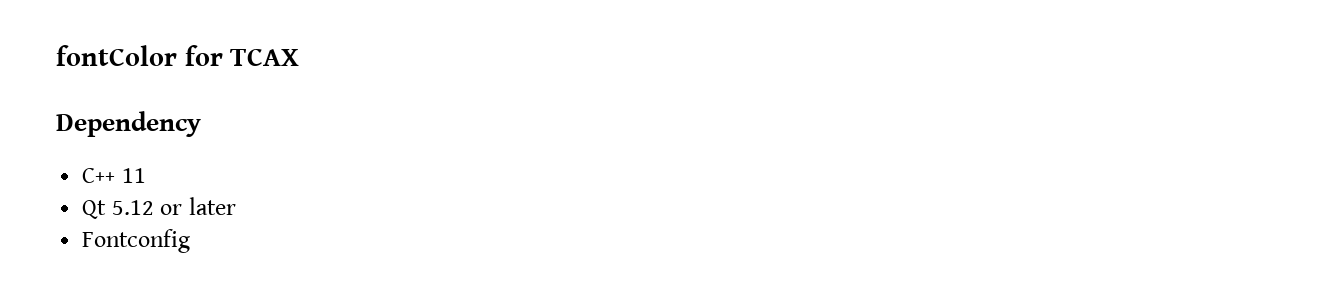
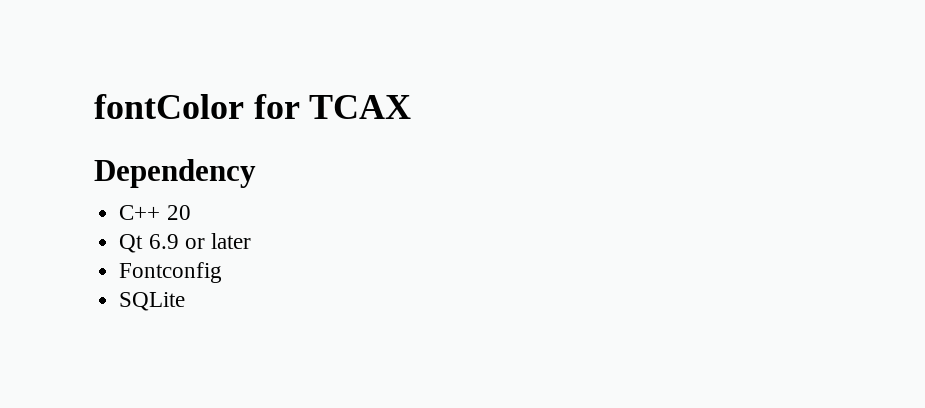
[121,168,146,183] 11 -> [166,205,191,220] 20
[111,200,154,215] 5.12 -> [148,234,179,249] 6.9
(191, 241) none -> [119,292,186,311] // SQLite

